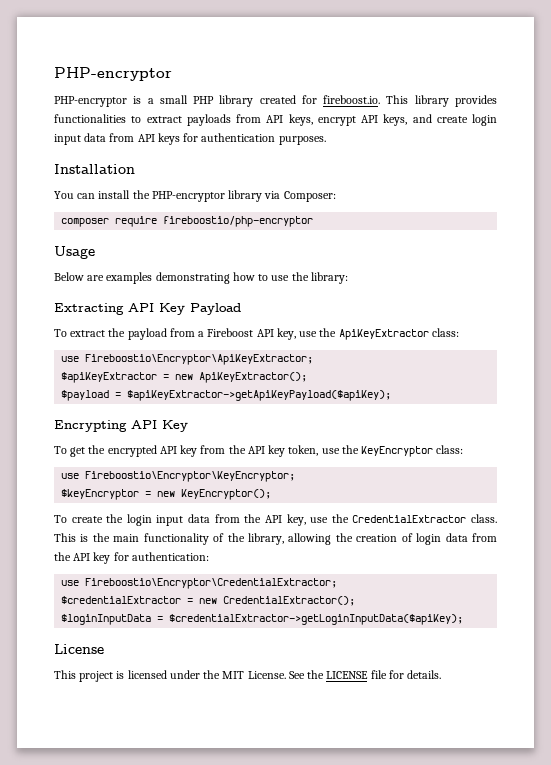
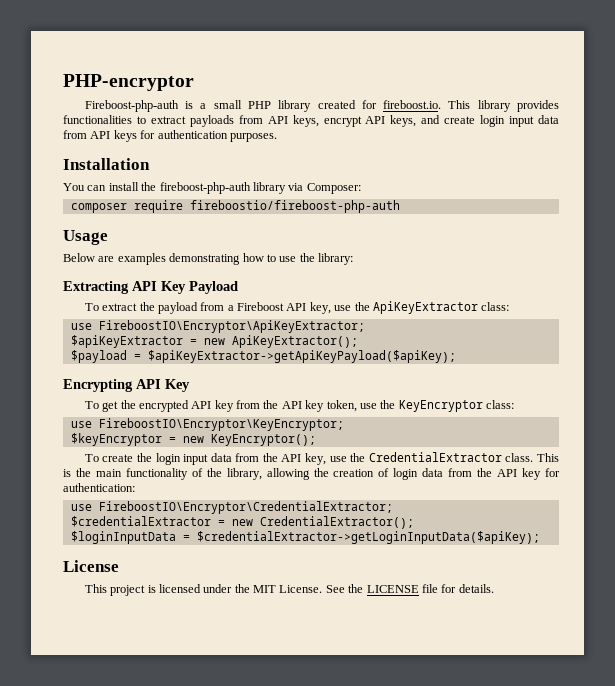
[54,96,127,107] PHP-encryptor -> [84,100,179,112] Fireboost-php-auth
[151,191,225,202] PHP-encryptor -> [159,182,251,194] fireboost-php-auth
[163,216,314,227] fireboostio/php-encryptor -> [189,200,400,213] fireboostio/fireboost-php-auth
[85,354,314,365] Fireboostio\Encryptor\ApiKeyExtractor; -> [98,320,365,333] FireboostIO\Encryptor\ApiKeyExtractor;
[85,471,296,482] Fireboostio\Encryptor\KeyEncryptor; -> [98,418,344,431] FireboostIO\Encryptor\KeyEncryptor;
[85,578,338,589] Fireboostio\Encryptor\CredentialExtractor; -> [98,501,393,514] FireboostIO\Encryptor\CredentialExtractor;

